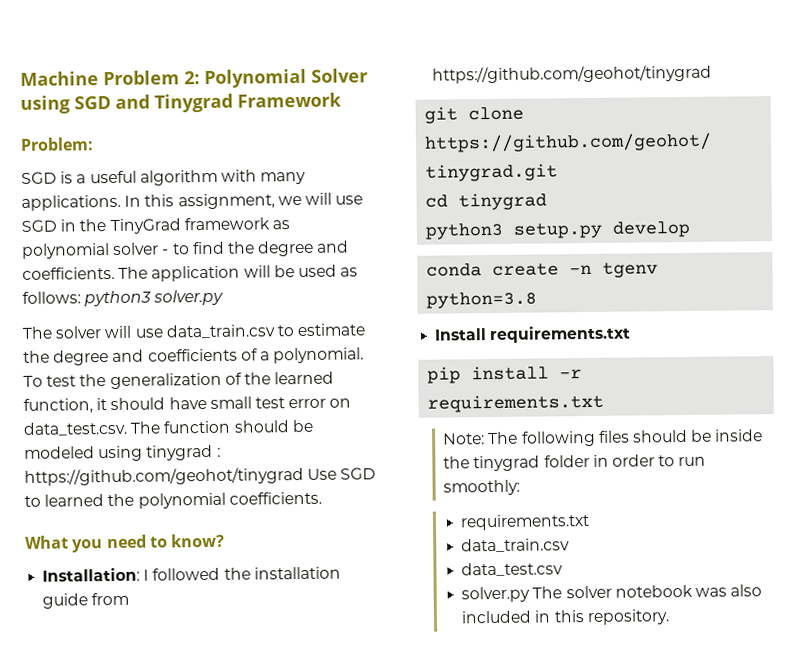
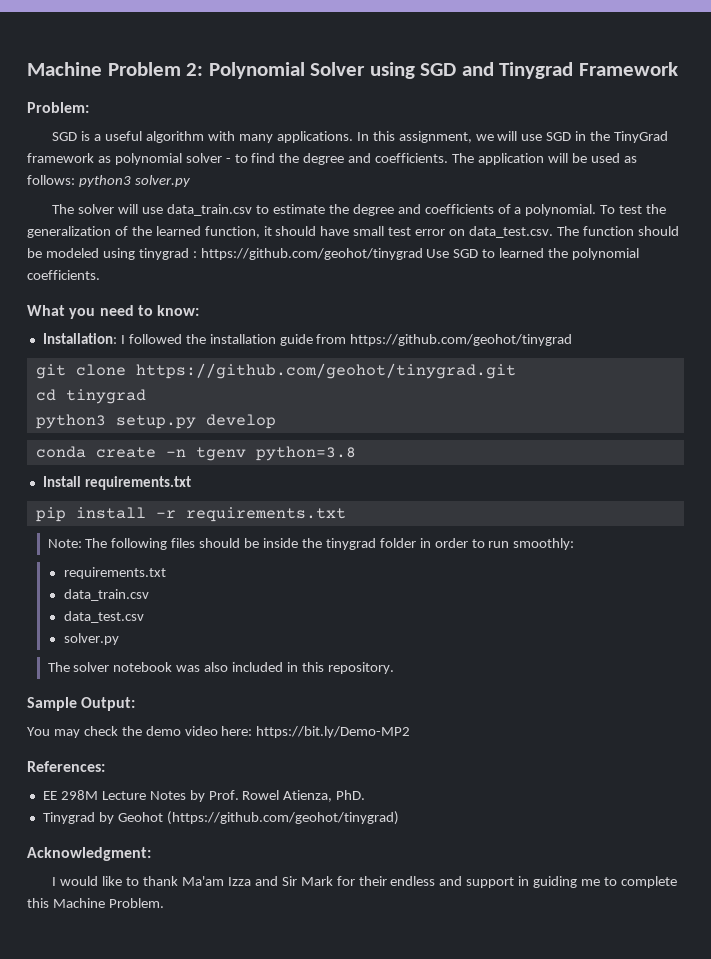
[171,533,226,548] know? -> [157,305,200,316] know:
(531, 594) none -> (119, 639) //
(670, 617) none -> [27,697,136,711] [27,726,411,738] [27,761,105,772] [42,790,366,802] [42,811,399,825] [27,847,151,861] [52,876,677,888] [27,898,164,908] // Sample Output: // You may check the demo video here: https://bit.ly/Demo-MP2 // References: // EE 298M Lecture Notes by Prof. Rowel Atienza, PhD. // Tinygrad by Geohot (https://github.com/geohot/tinygrad) // Acknowledgment: // I would like to thank Ma'am Izza and Sir Mark for their endless and support in guiding me to complete this Machine Problem.

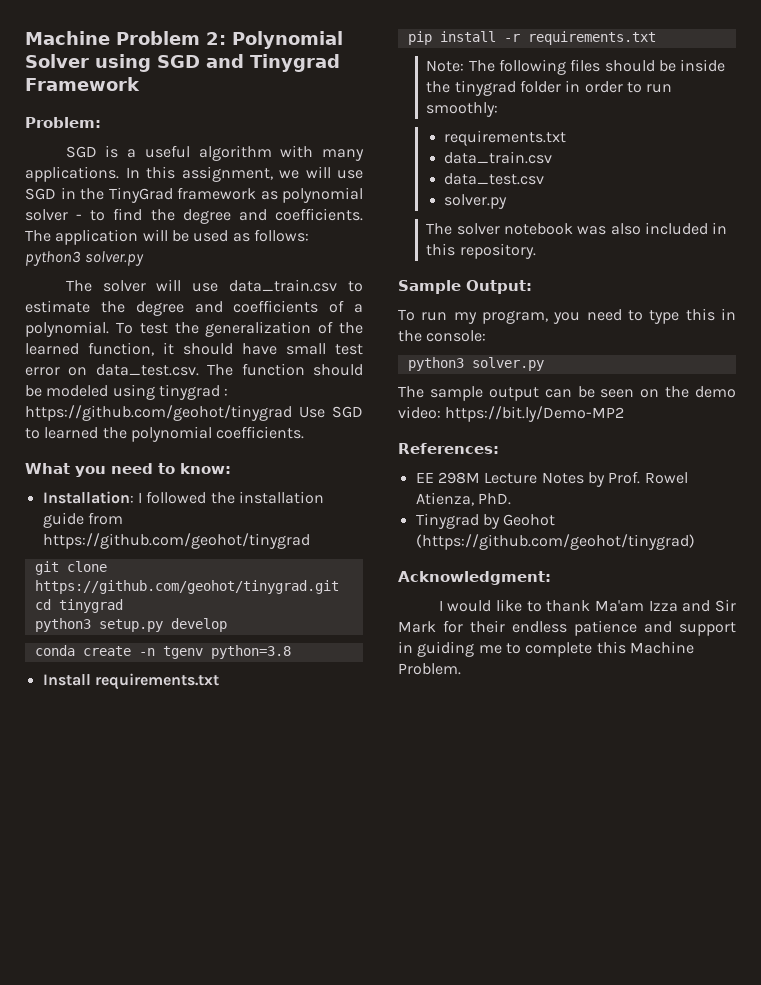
[27,726,253,738] You may check the demo video here: -> [398,308,736,324] [398,330,487,342] [407,357,544,371] [398,386,736,401] [398,406,441,419] To run my program, you need to type this in the console: // python3 solver.py // The sample output can be seen on the demo video:
(436, 881) none -> [574,620,637,636] patience

